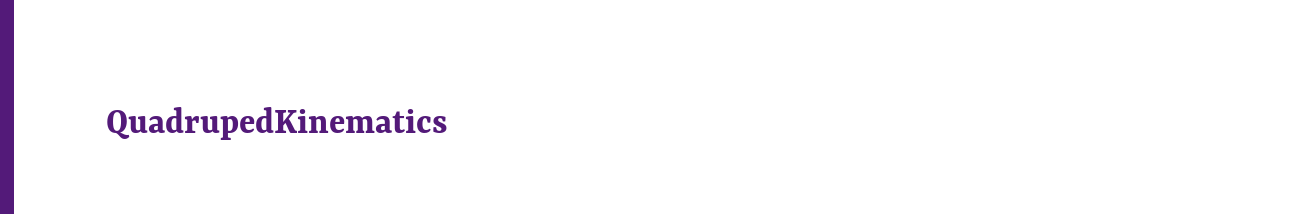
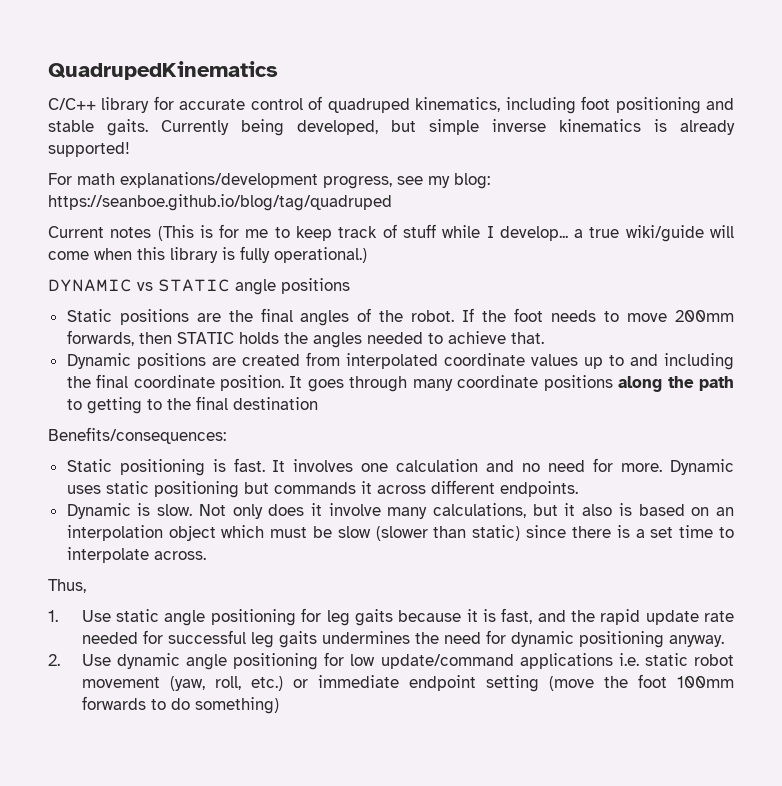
(447, 123) none -> [48,96,735,114] [48,119,735,136] [48,142,130,157] [48,172,490,189] [48,194,392,211] [48,224,734,242] [48,246,367,263] [48,278,350,295] [66,308,734,326] [66,330,544,348] [66,352,734,370] [66,374,734,392] [66,396,318,414] [48,427,226,444] [66,458,734,476] [66,480,578,498] [66,503,734,519] [66,525,735,541] [66,547,206,563] [48,579,86,593] [48,608,734,626] [81,630,724,648] [48,652,734,670] [81,674,734,692] [81,696,279,714] // C/C++ library for accurate control of quadruped kinematics, including foot positioning and stable gaits. Currently being developed, but simple inverse kinematics is already supported! // For math explanations/development progress, see my blog: https://seanboe.github.io/blog/tag/quadruped // Current notes (This is for me to keep track of stuff while I develop... a true wiki/guide will come when this library is fully operational.) // DYNAMIC vs STATIC angle positions // Static positions are the final angles of the robot. If the foot needs to move 200mm forwards, then STATIC holds the angles needed to achieve that. // Dynamic positions are created from interpolated coordinate values up to and including the final coordinate position. It goes through many coordinate positions along the path to getting to the final destination // Benefits/consequences: // Static positioning is fast. It involves one calculation and no need for more. Dynamic uses static positioning but commands it across different endpoints. // Dynamic is slow. Not only does it involve many calculations, but it also is based on an interpolation object which must be slow (slower than static) since there is a set time to interpolate across. // Thus, // 1. Use static angle positioning for leg gaits because it is fast, and the rapid update rate needed for successful leg gaits undermines the need for dynamic positioning anyway. // 2. Use dynamic angle positioning for low update/command applications i.e. static robot movement (yaw, roll, etc.) or immediate endpoint setting (move the foot 100mm forwards to do something)

